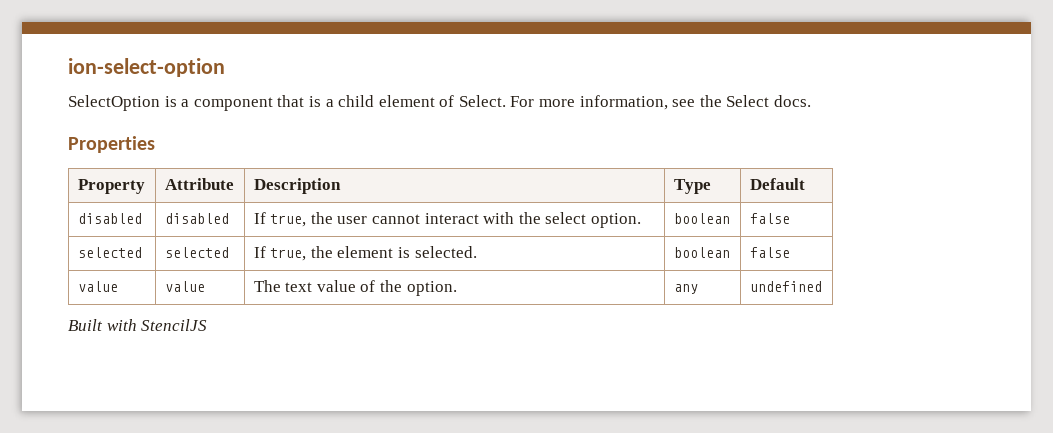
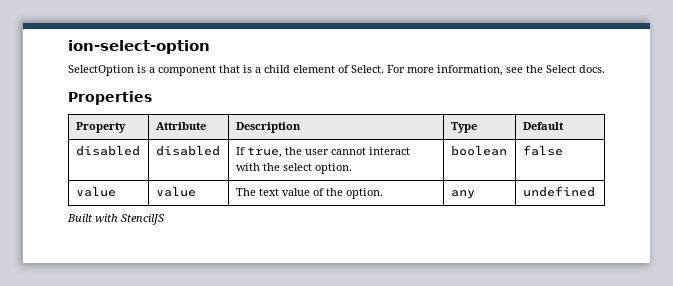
[77,247,142,258] [164,247,229,258] [253,246,477,261] [673,247,730,258] [749,247,790,258] // selected | selected | If true, the element is selected. | boolean | false -> (563, 150) none

